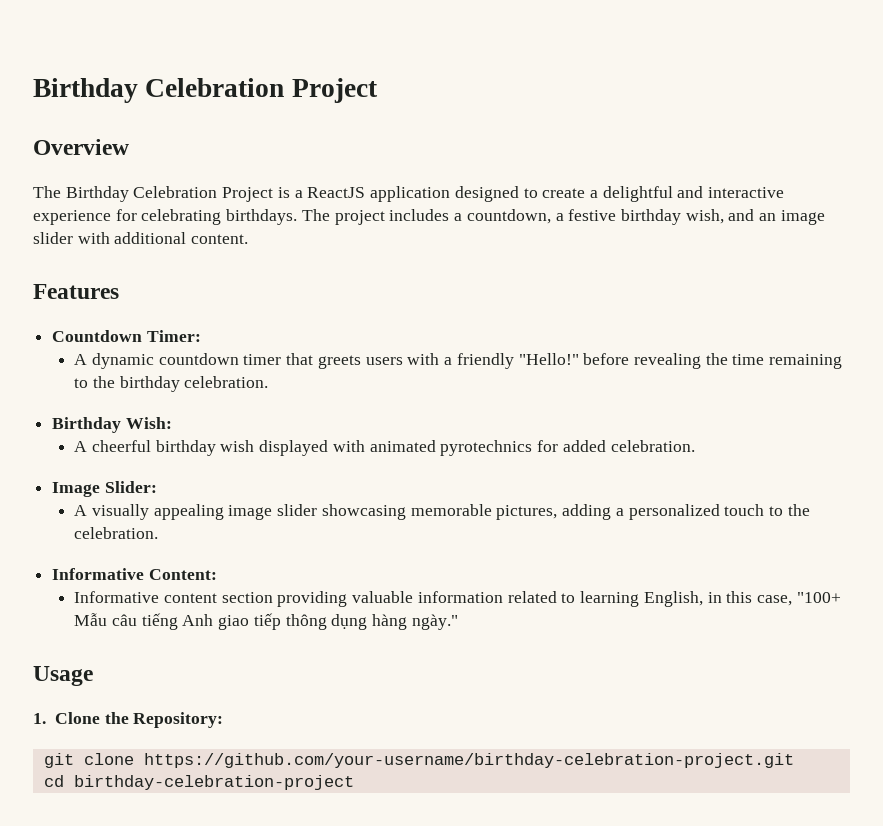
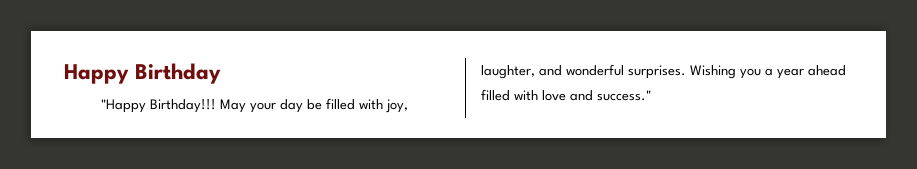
[33,78,378,103] [33,139,129,155] [33,186,785,202] [33,209,825,225] [33,232,249,244] [33,284,119,299] [52,330,201,342] [74,353,843,369] [74,376,269,392] [52,417,172,433] [74,440,695,456] [52,481,157,497] [74,504,810,520] [74,527,159,539] [52,568,217,580] [74,591,841,607] [74,613,458,630] [33,666,93,686] [33,712,224,728] [43,753,794,768] [43,775,354,790] Birthday Celebration Project // Overview // The Birthday Celebration Project is a ReactJS application designed to create a delightful and interactive experience for celebrating birthdays. The project includes a countdown, a festive birthday wish, and an image slider with additional content. // Features // Countdown Timer: // A dynamic countdown timer that greets users with a friendly "Hello!" before revealing the time remaining to the birthday celebration. // Birthday Wish: // A cheerful birthday wish displayed with animated pyrotechnics for added celebration. // Image Slider: // A visually appealing image slider showcasing memorable pictures, adding a personalized touch to the celebration. // Informative Content: // Informative content section providing valuable information related to learning English, in this case, "100+ Mẫu câu tiếng Anh giao tiếp thông dụng hàng ngày." // Usage // 1. Clone the Repository: // git clone https://github.com/your-username/birthday-celebration-project.git // cd birthday-celebration-project -> [64,63,222,84] [100,98,408,113] [481,64,846,79] [481,89,651,101] Happy Birthday // "Happy Birthday!!! May your day be filled with joy, laughter, and wonderful surprises. Wishing you a year ahead filled with love and success."

